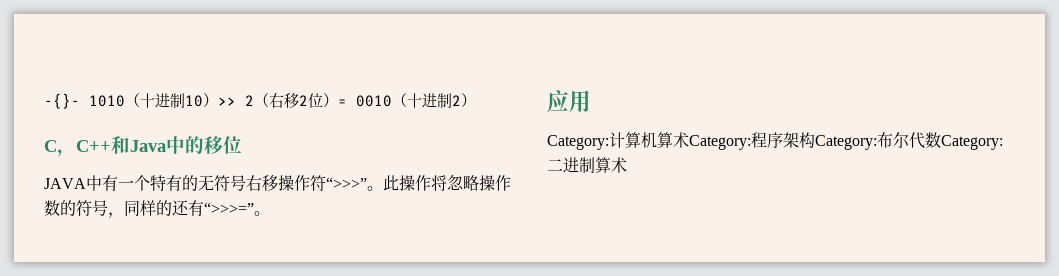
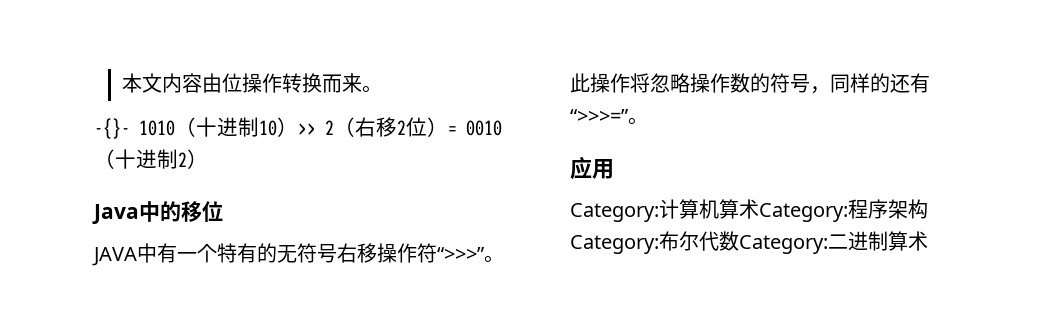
(44, 101) none -> [121,73,382,93] 本文内容由位操作转换而来。 //
[44,136,130,157] C，C++和 -> (208, 159) none

